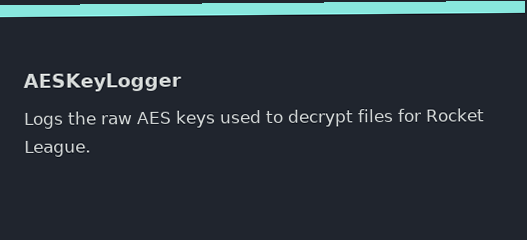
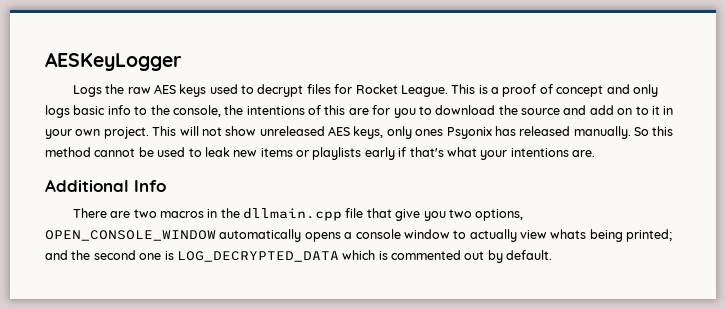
(91, 148) none -> [451,84,658,97] [45,105,674,118] [45,126,674,139] [45,147,595,160] [45,179,166,192] [72,208,524,221] [45,229,673,242] [45,250,553,263] This is a proof of concept and only logs basic info to the console, the intentions of this are for you to download the source and add on to it in your own project. This will not show unreleased AES keys, only ones Psyonix has released manually. So this method cannot be used to leak new items or playlists early if that's what your intentions are. // Additional Info // There are two macros in the dllmain.cpp file that give you two options, OPEN_CONSOLE_WINDOW automatically opens a console window to actually view whats being printed; and the second one is LOG_DECRYPTED_DATA which is commented out by default.

